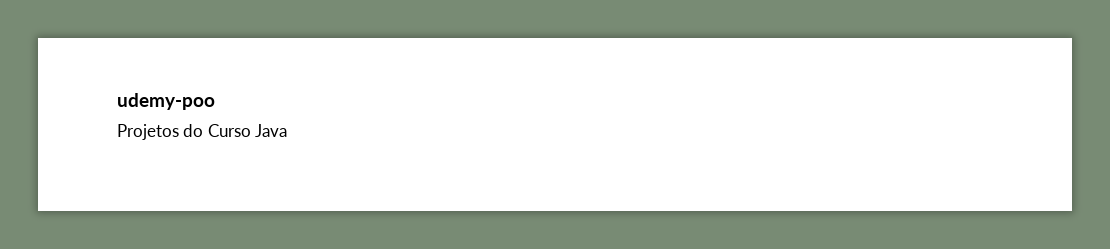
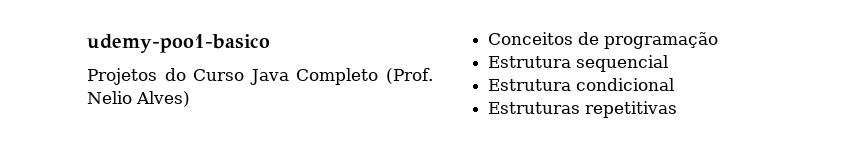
[117,93,215,110] udemy-poo -> [87,34,270,53] udemy-poo1-basico
(288, 130) none -> [296,68,433,85] [87,91,190,107] [488,32,719,49] [488,55,669,72] [488,78,675,91] [488,101,678,118] Completo (Prof. Nelio Alves) // Conceitos de programação // Estrutura sequencial // Estrutura condicional // Estruturas repetitivas

